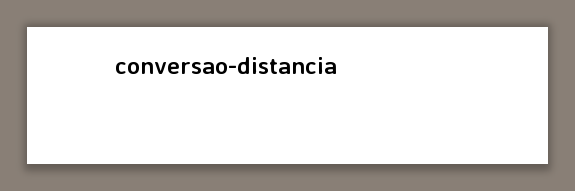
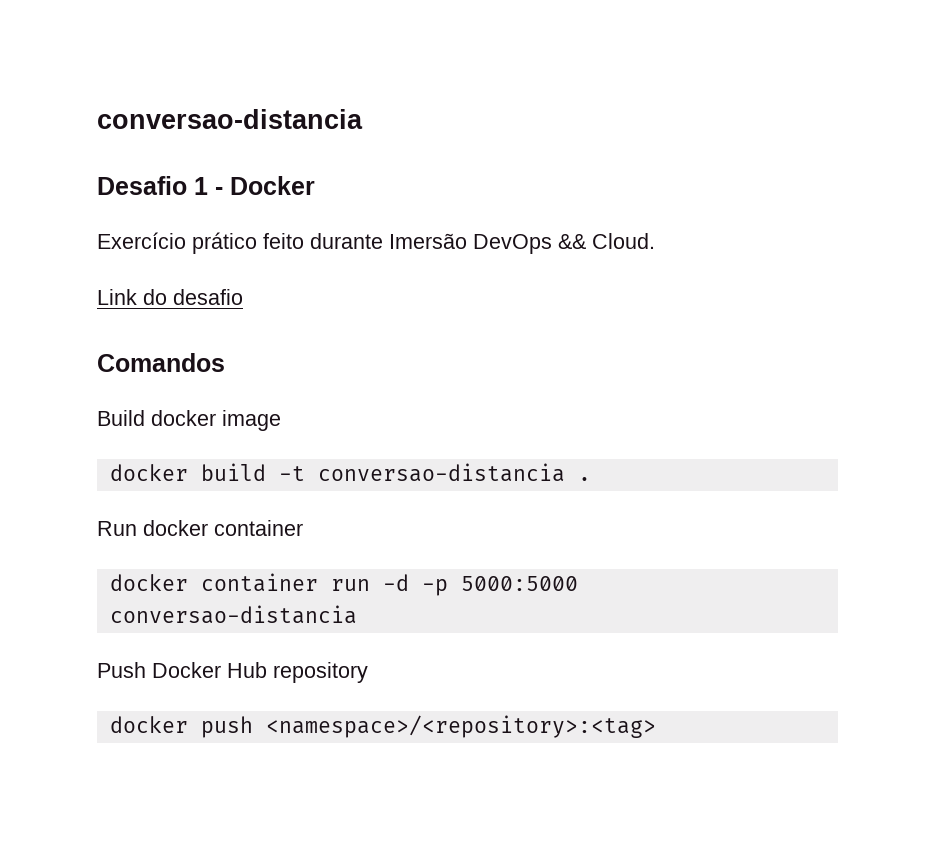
[115,57,337,74] conversao-distancia -> [97,109,363,129] [97,176,315,195] [97,232,655,254] [97,289,243,305] [97,353,225,372] [97,410,281,431] [109,463,591,482] [97,520,303,536] [109,573,578,596] [109,605,357,624] [97,662,368,683] [109,715,656,738] conversao-distancia // Desafio 1 - Docker // Exercício prático feito durante Imersão DevOps && Cloud. // Link do desafio // Comandos // Build docker image // docker build -t conversao-distancia . // Run docker container // docker container run -d -p 5000:5000 conversao-distancia // Push Docker Hub repository // docker push <namespace>/<repository>:<tag>

